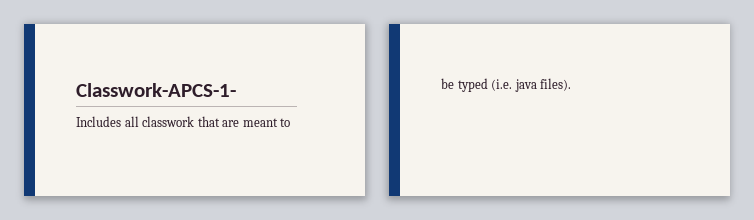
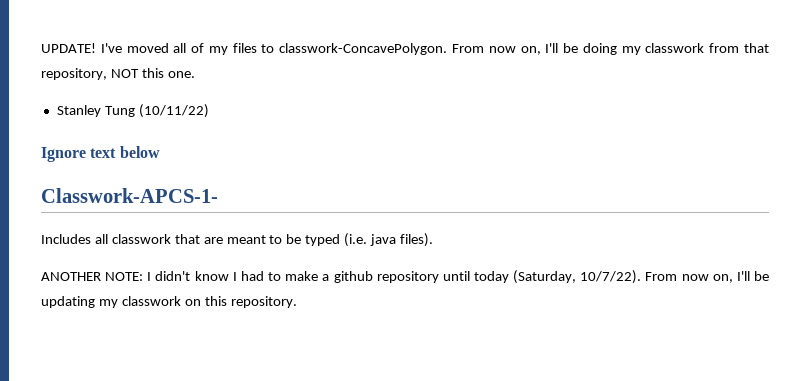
(76, 90) none -> [41,43,770,55] [41,68,195,80] [56,104,209,118] [41,146,160,162] UPDATE! I've moved all of my files to classwork-ConcavePolygon. From now on, I'll be doing my classwork from that repository, NOT this one. // Stanley Tung (10/11/22) // Ignore text below //
(572, 84) none -> [41,270,769,284] [41,296,297,308] // ANOTHER NOTE: I didn't know I had to make a github repository until today (Saturday, 10/7/22). From now on, I'll be updating my classwork on this repository.

